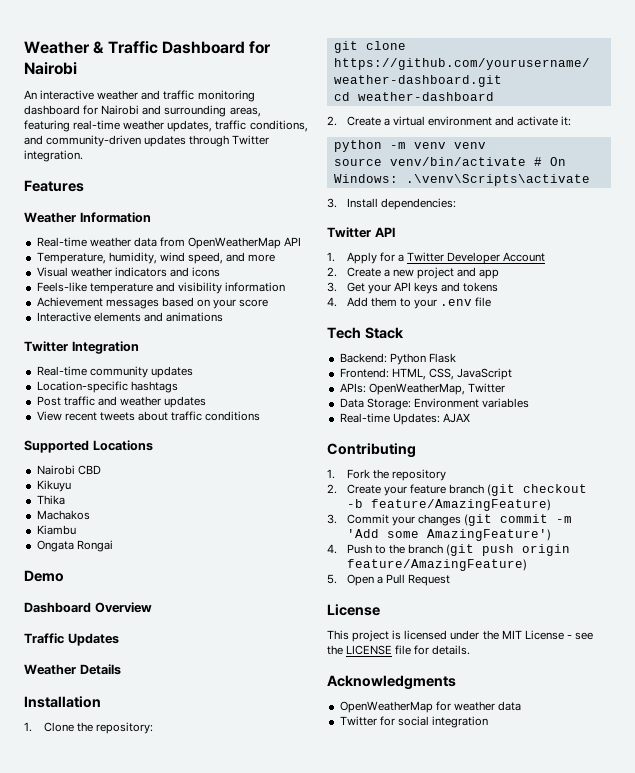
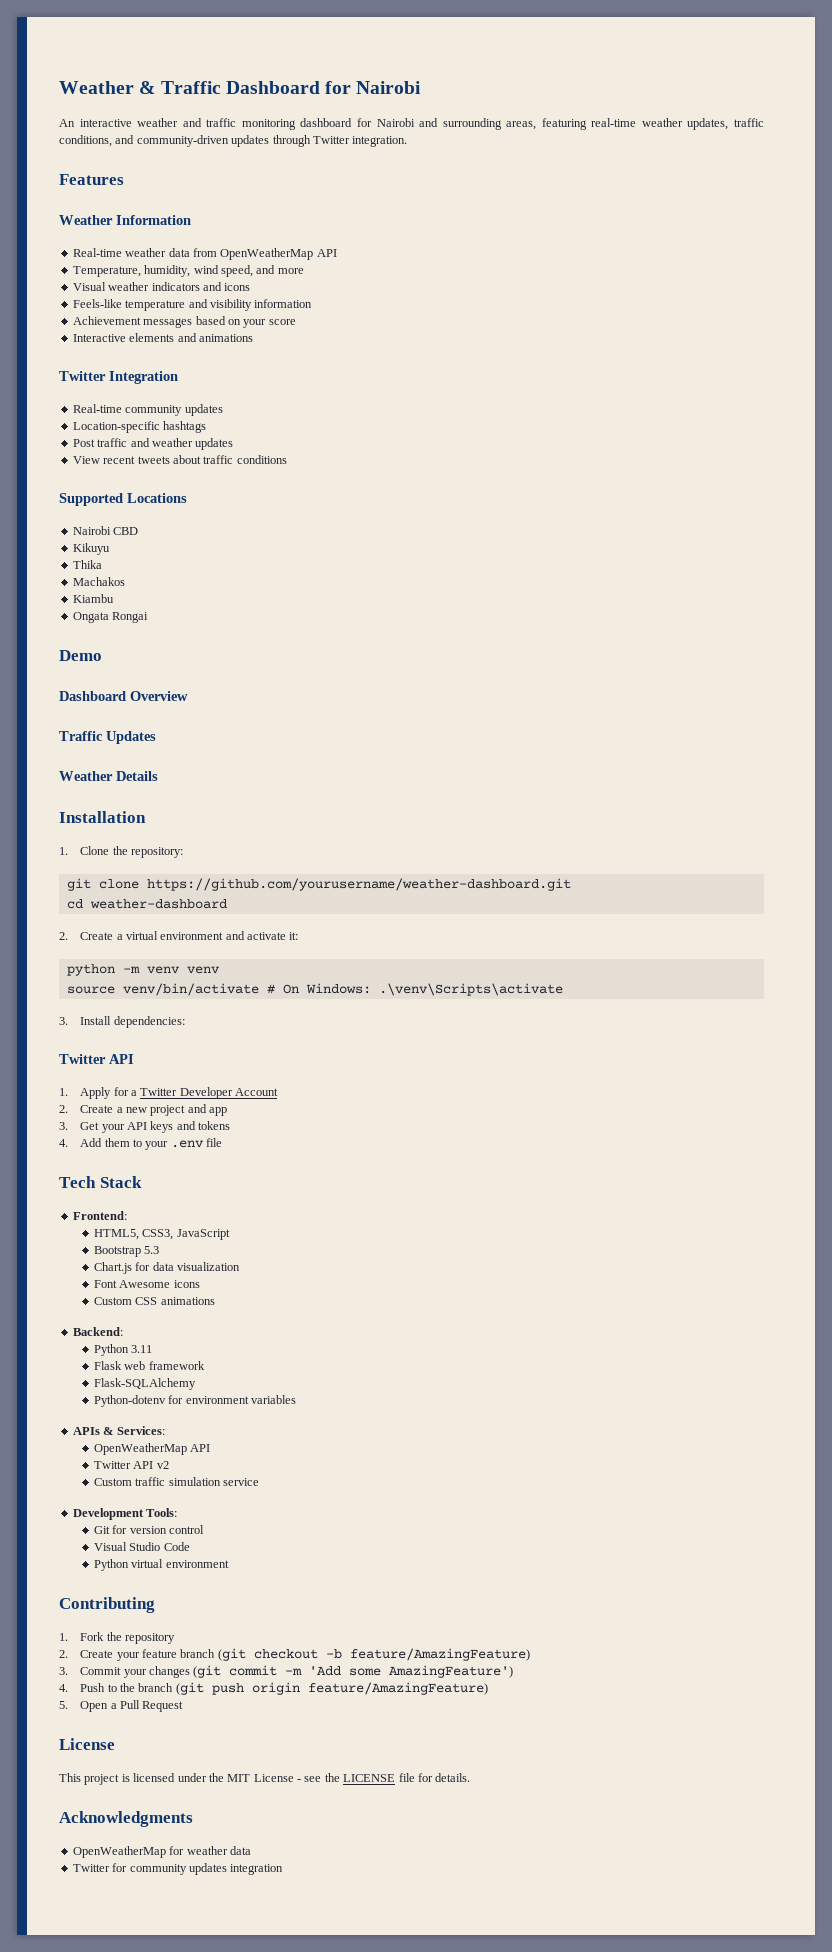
[339,353,456,365] [339,368,512,380] [339,383,505,395] [339,398,529,410] [339,413,470,425] Backend: Python Flask // Frontend: HTML, CSS, JavaScript // APIs: OpenWeatherMap, Twitter // Data Storage: Environment variables // Real-time Updates: AJAX -> [72,1211,127,1220] [93,1229,230,1240] [93,1246,160,1257] [93,1262,241,1274] [93,1280,200,1288] [93,1297,215,1305] [72,1327,123,1336] [93,1344,153,1356] [93,1361,205,1370] [93,1378,196,1390] [93,1395,297,1407] [72,1426,165,1435] [93,1443,211,1455] [93,1461,169,1469] [93,1477,260,1486] [72,1508,178,1520] [93,1525,205,1534] [93,1542,190,1551] [93,1559,229,1571] Frontend: // HTML5, CSS3, JavaScript // Bootstrap 5.3 // Chart.js for data visualization // Font Awesome icons // Custom CSS animations // Backend: // Python 3.11 // Flask web framework // Flask-SQLAlchemy // Python-dotenv for environment variables // APIs & Services: // OpenWeatherMap API // Twitter API v2 // Custom traffic simulation service // Development Tools: // Git for version control // Visual Studio Code // Python virtual environment
[397,716,429,726] social -> [129,1863,227,1875] community updates

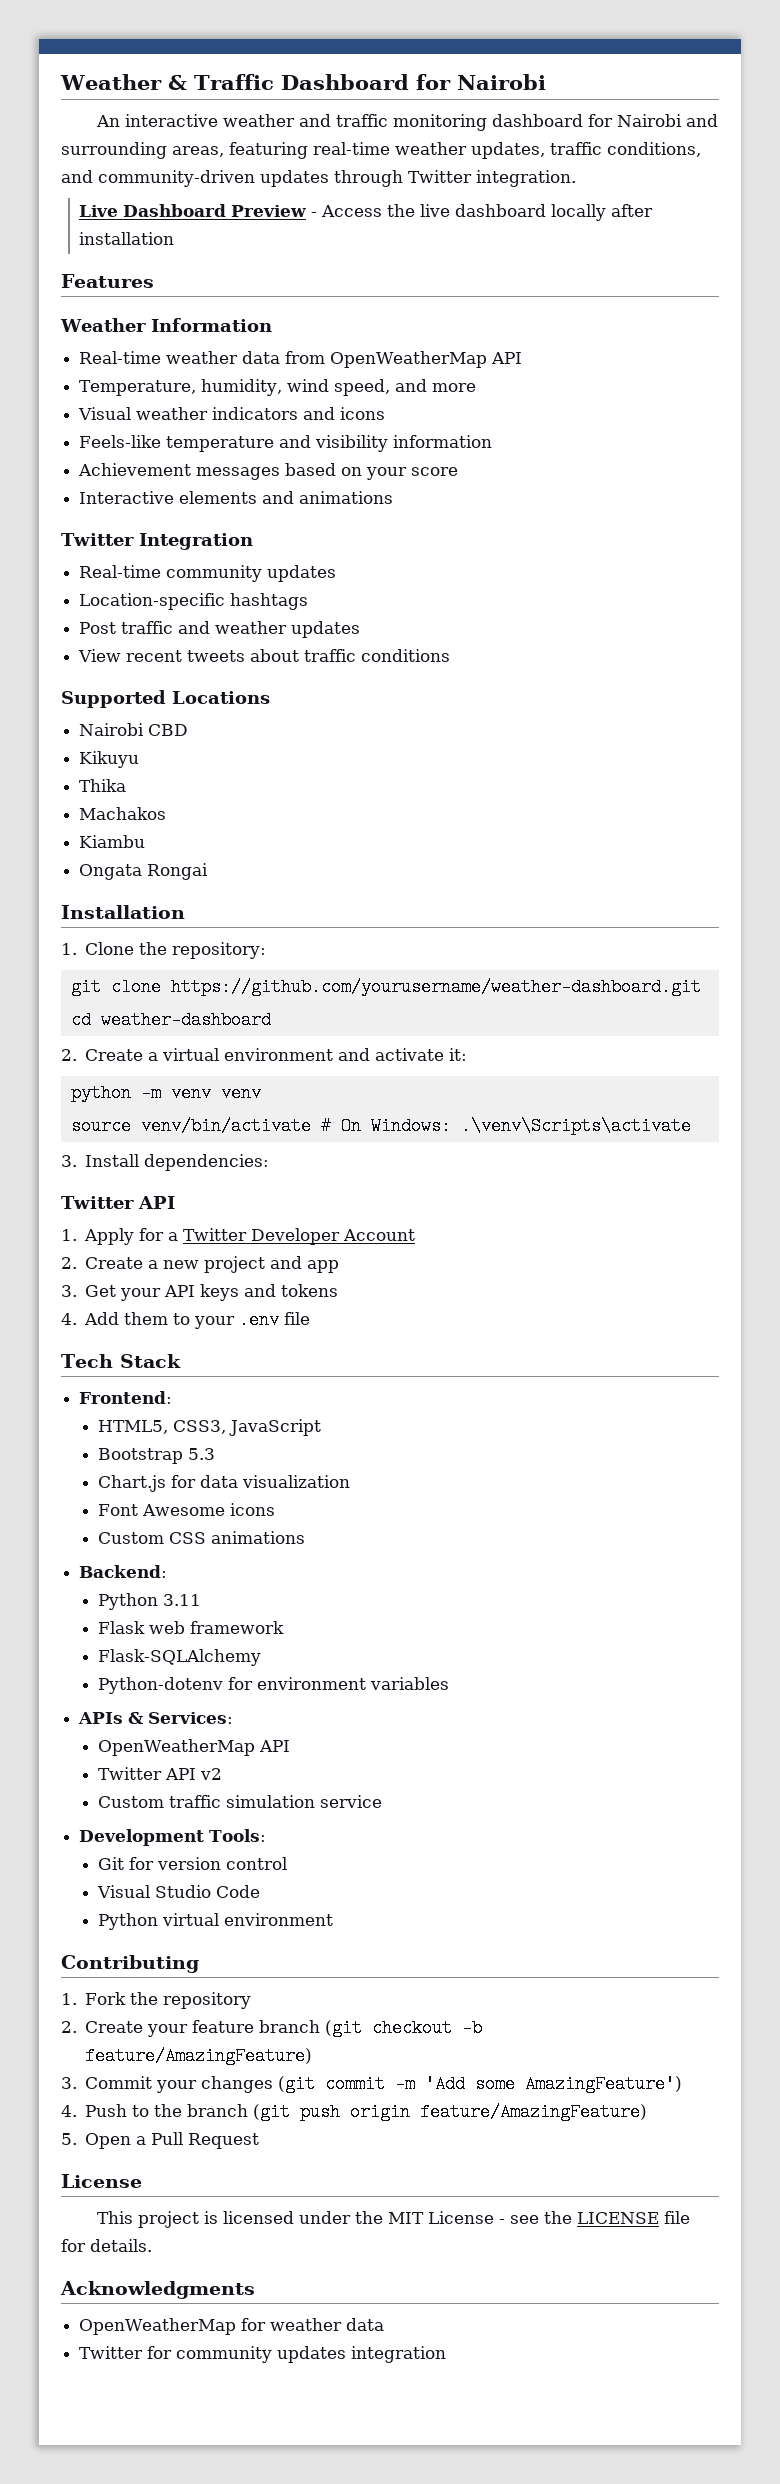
(408, 141) none -> [79,204,654,221] [79,232,175,245] // Live Dashboard Preview - Access the live dashboard locally after installation
[59,650,102,661] [59,691,188,701] [59,731,156,744] [59,771,158,781] // Demo // Dashboard Overview // Traffic Updates // Weather Details -> (209, 871) none

